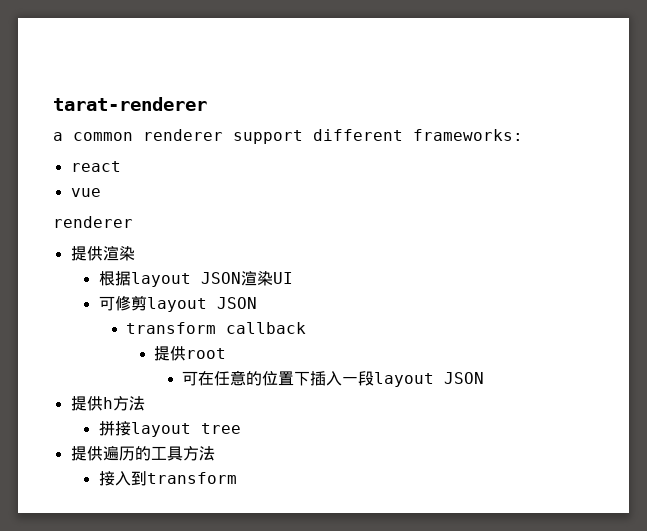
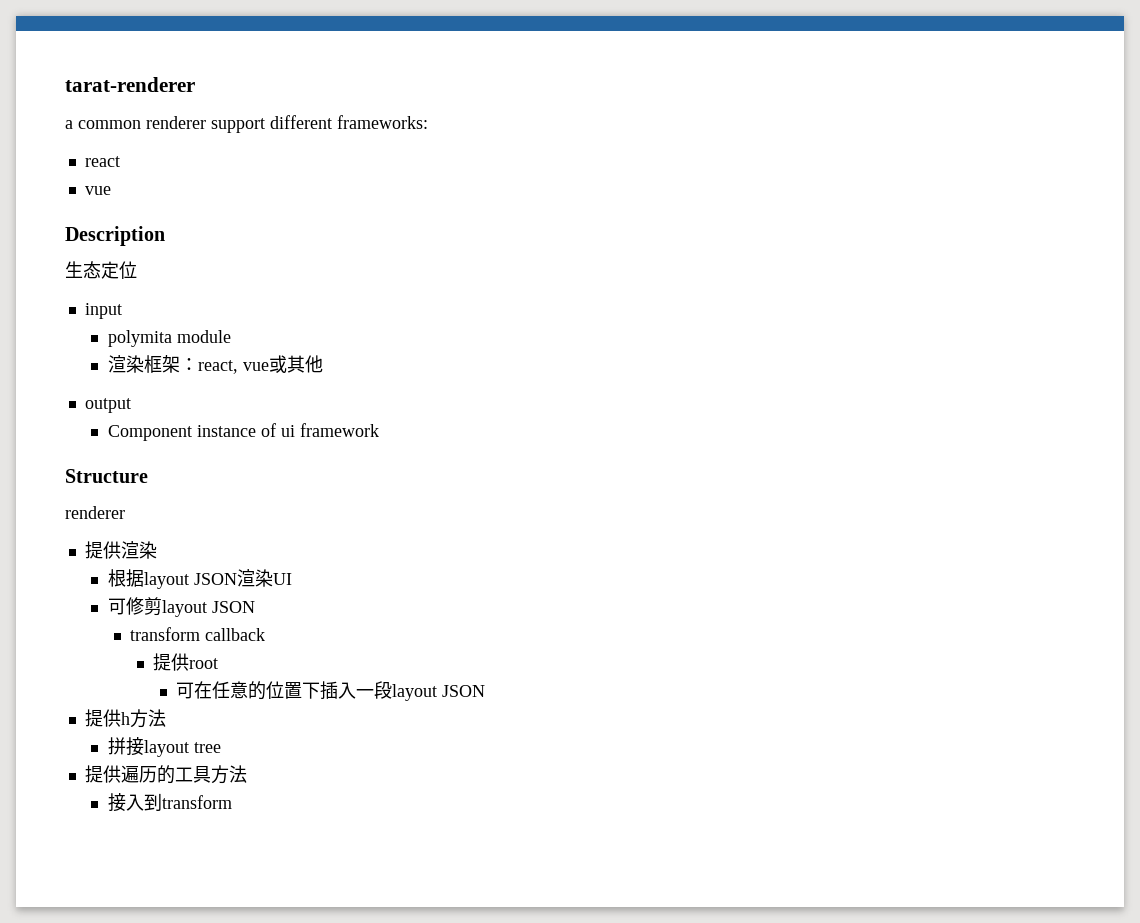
(101, 192) none -> [65,226,165,246] [65,261,137,279] [84,303,122,319] [107,330,231,347] [107,355,323,374] [84,398,131,413] [107,423,379,441] [65,469,148,483] // Description // 生态定位 // input // polymita module // 渲染框架：react, vue或其他 // output // Component instance of ui framework // Structure

